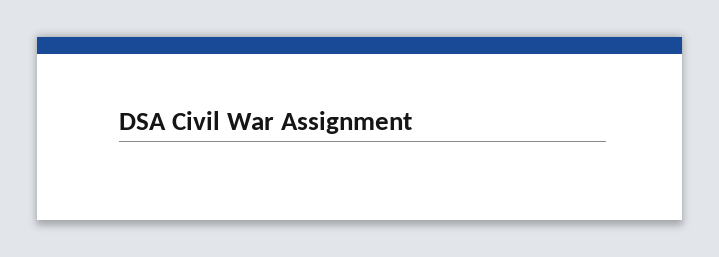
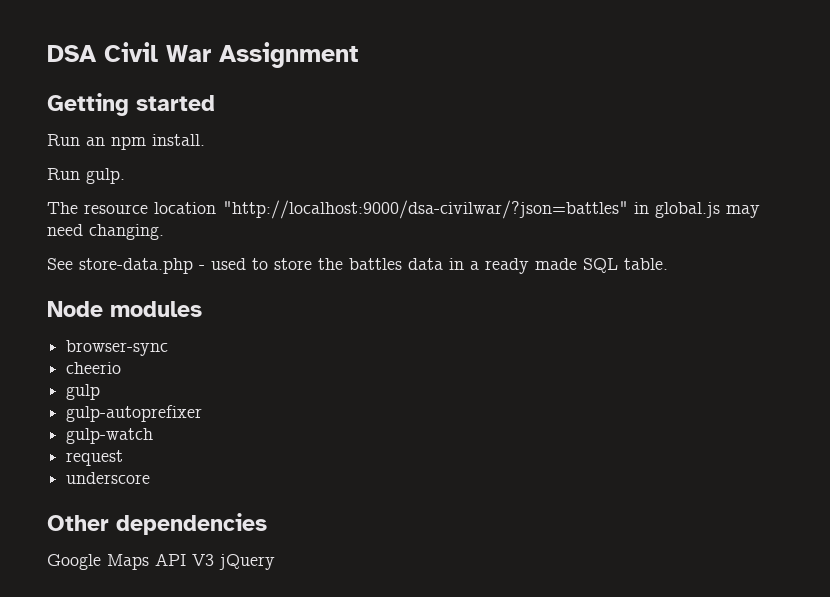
(413, 122) none -> [47,93,215,116] [47,134,205,150] [47,168,125,184] [47,200,760,219] [47,224,164,240] [47,258,668,274] [47,301,202,317] [66,340,169,356] [66,362,122,374] [66,384,101,400] [66,405,203,422] [66,428,154,444] [66,450,124,466] [66,472,151,484] [47,513,267,535] [47,553,275,570] // Getting started // Run an npm install. // Run gulp. // The resource location "http://localhost:9000/dsa-civilwar/?json=battles" in global.js may need changing. // See store-data.php - used to store the battles data in a ready made SQL table. // Node modules // browser-sync // cheerio // gulp // gulp-autoprefixer // gulp-watch // request // underscore // Other dependencies // Google Maps API V3 jQuery

